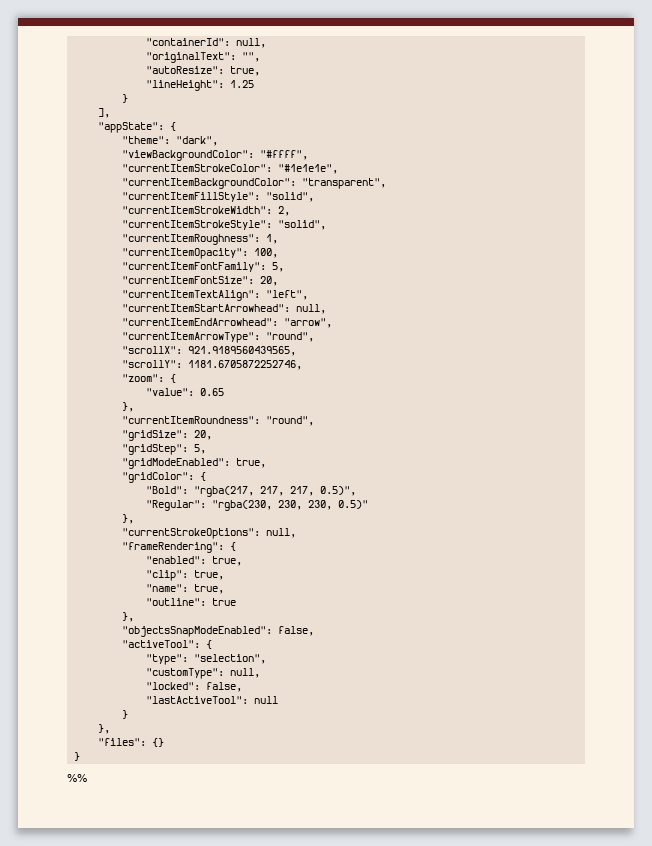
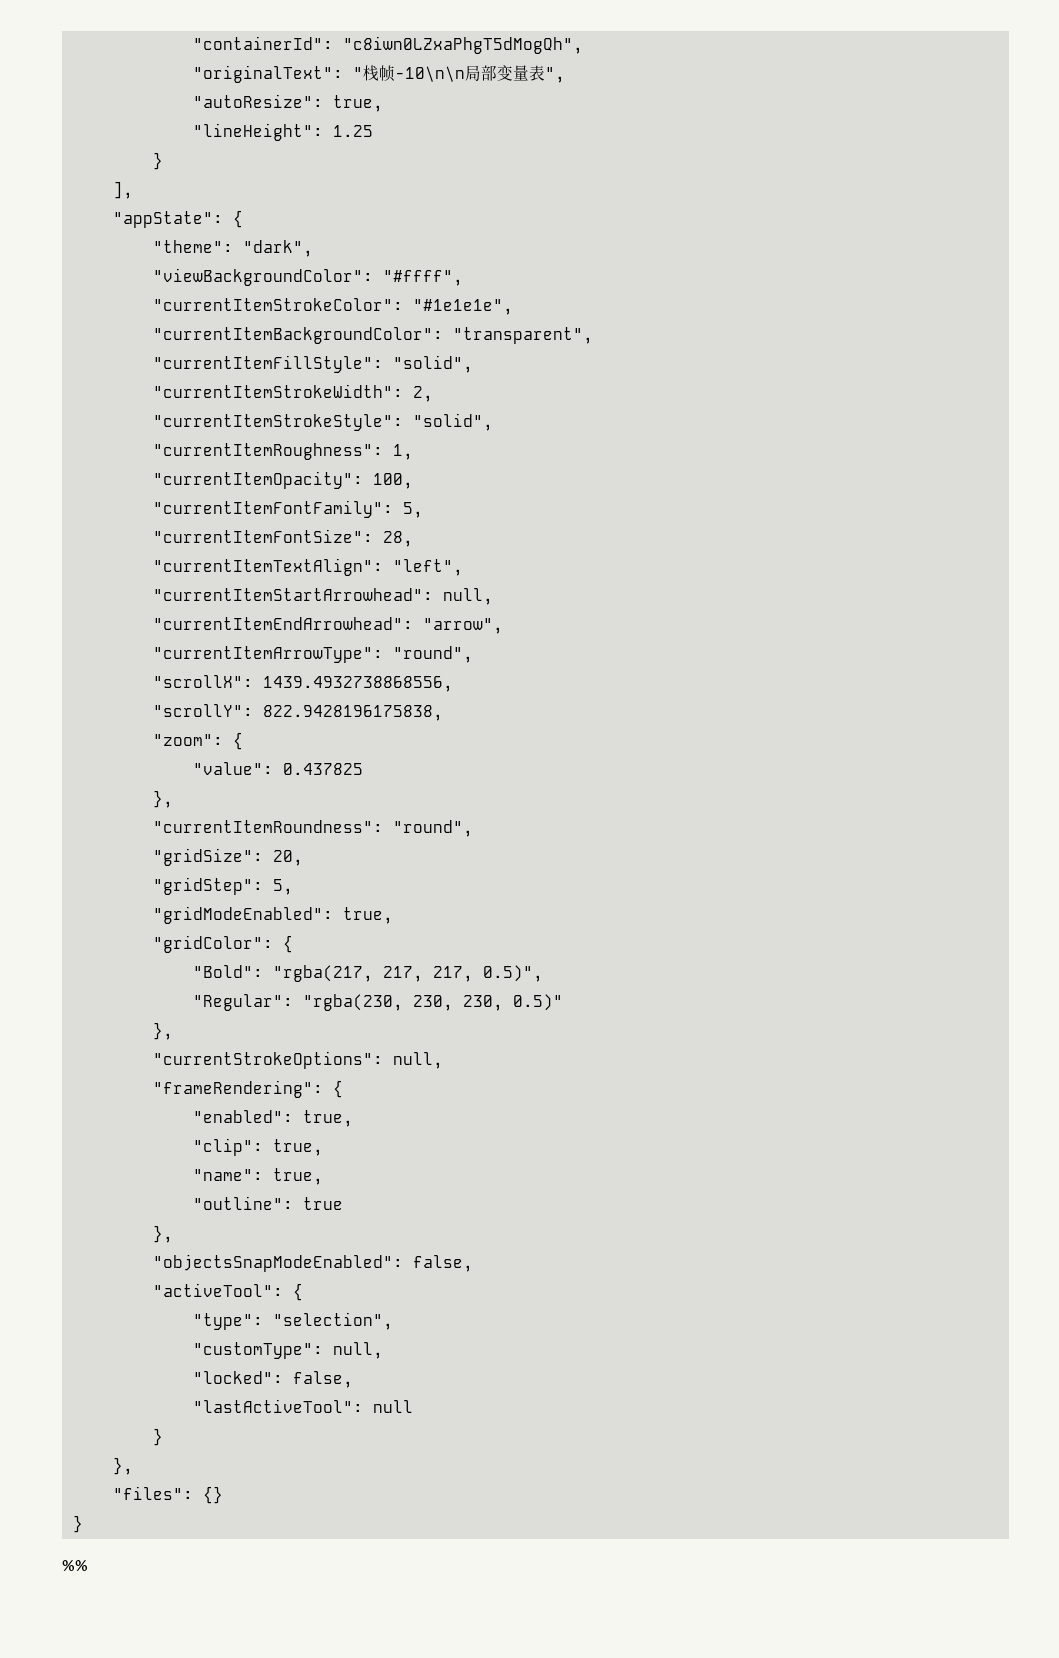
[235,38,266,48] null, -> [342,36,583,54] "c8iwn0LZxaPhgT5dMogQh",
[241,52,260,62] "", -> [352,65,565,83] "栈帧-10\n\n局部变量表",
[259,276,278,286] 20, -> [382,531,413,547] 28,
[187,346,296,356] 921.9189560439565, -> [262,676,453,692] 1439.4932738868556,
[187,360,302,370] 1181.6705872252746, -> [262,705,443,721] 822.9428196175838,
[199,388,224,396] 0.65 -> [282,763,363,775] 0.437825

